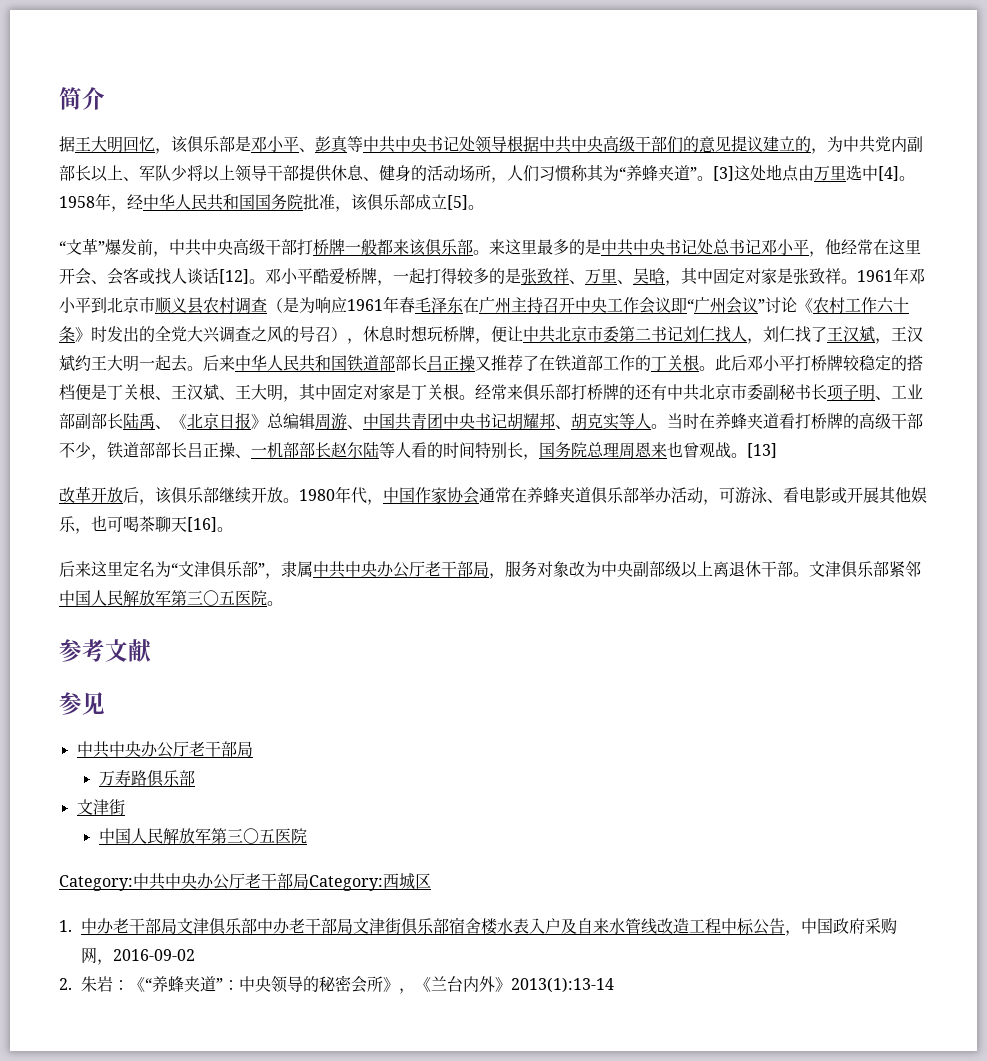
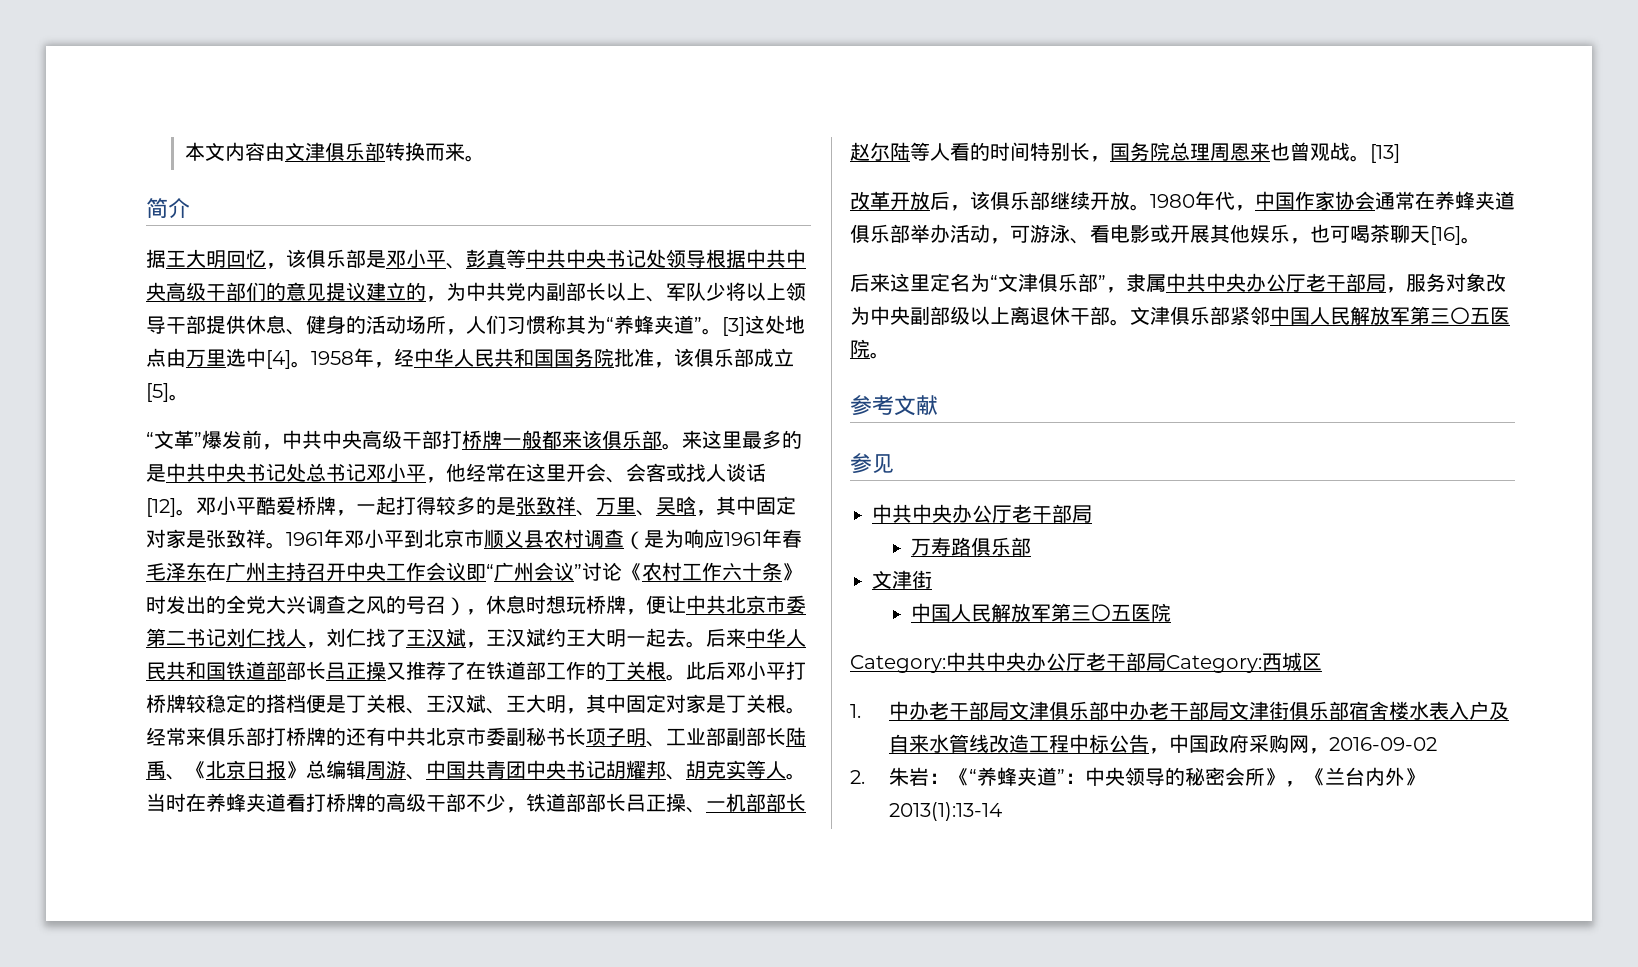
(59, 98) none -> [185,142,486,162] 本文内容由文津俱乐部转换而来。 //

